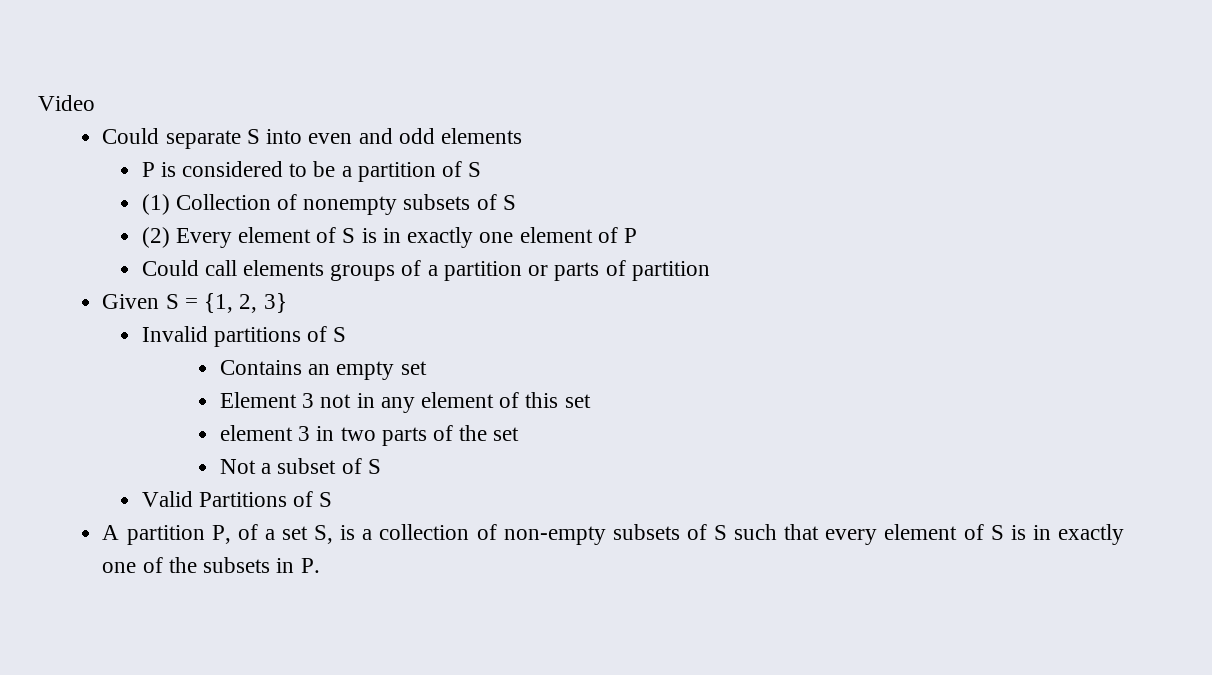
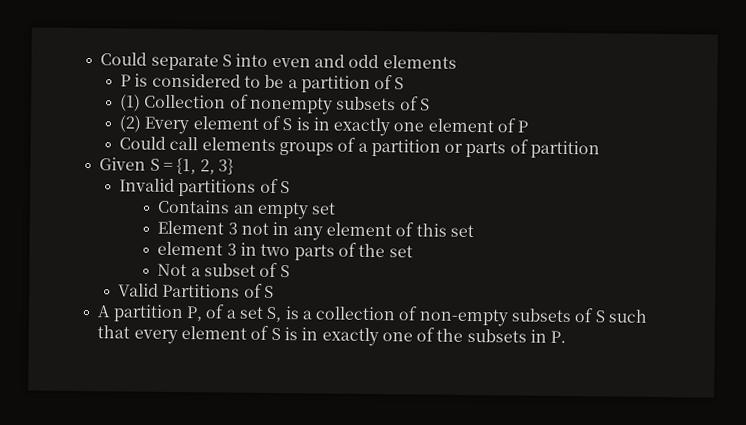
[38,95,95,111] Video // -> (100, 59) none

